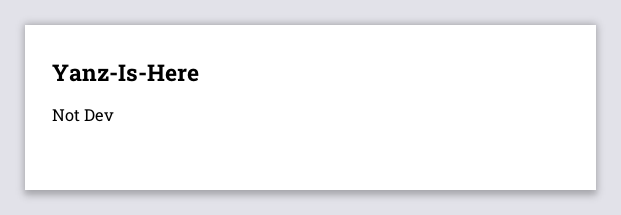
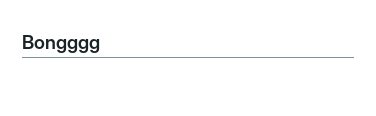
[52,64,199,82] [52,109,115,122] Yanz-Is-Here // Not Dev -> [22,35,100,53] Bongggg

